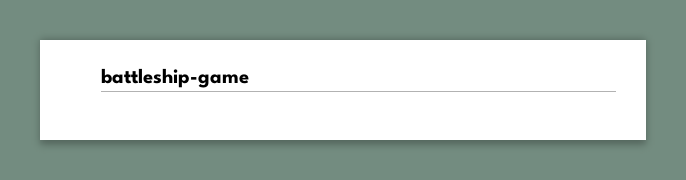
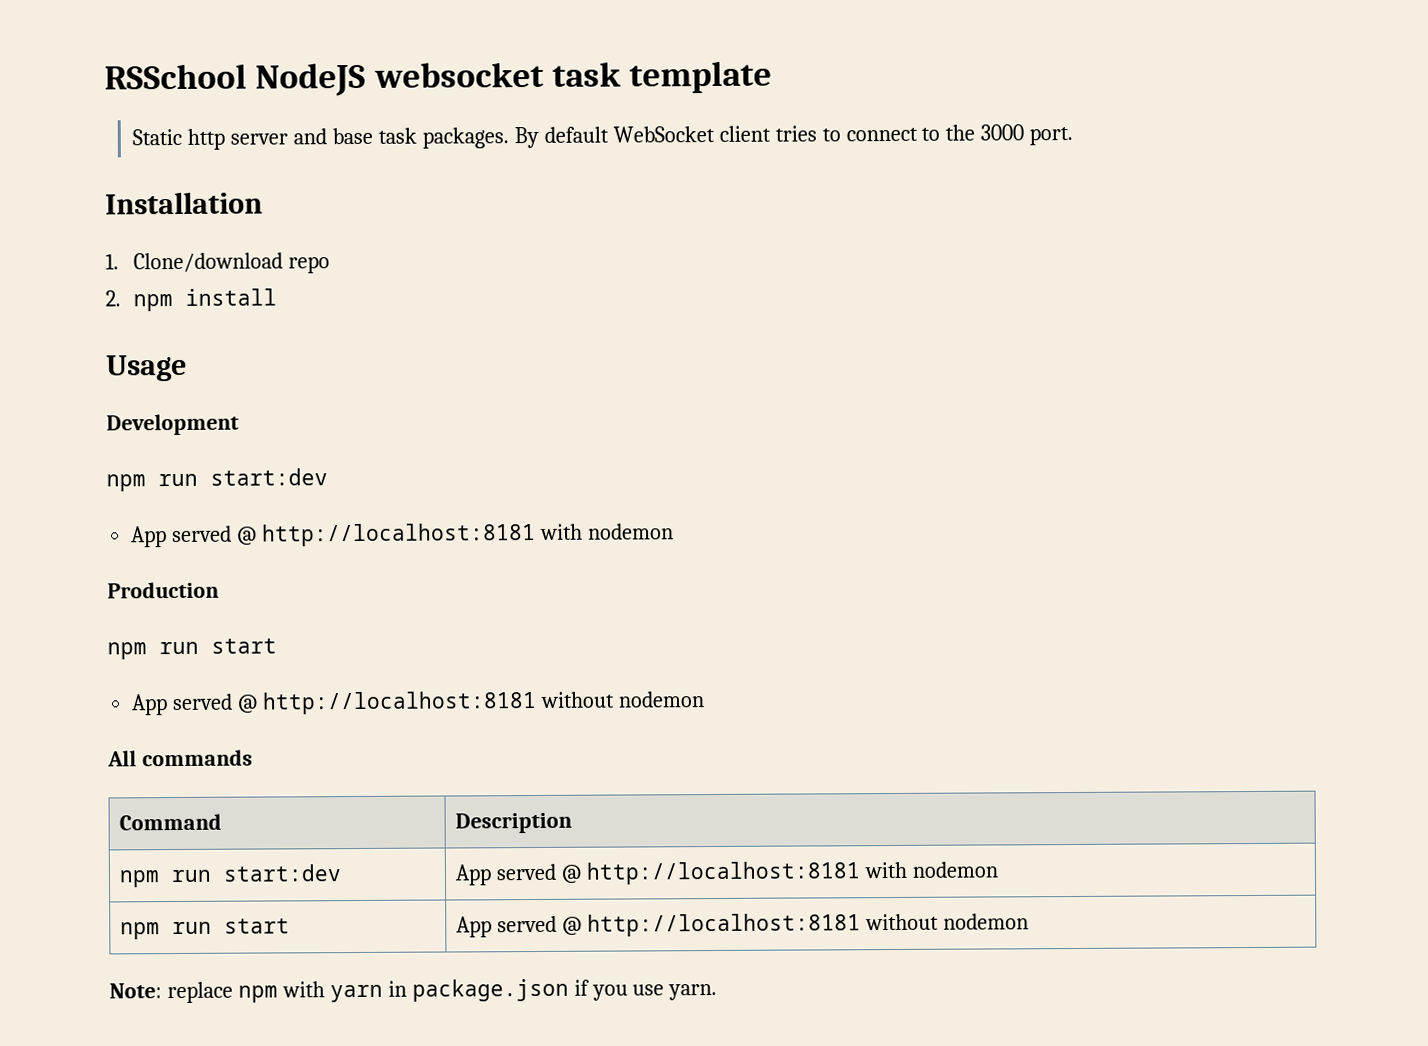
[101,68,249,88] battleship-game -> [104,60,773,97] [132,124,1074,150] [105,191,263,215] [105,252,331,274] [105,288,278,312] [106,354,187,382] [106,413,239,436] [106,468,328,492] [131,522,674,548] [107,581,219,599] [107,638,277,660] [131,690,705,716] [107,749,253,767] [119,813,223,831] [455,812,573,834] [119,864,342,888] [455,861,999,886] [120,918,291,940] [456,913,1030,938] [109,978,718,1004] RSSchool NodeJS websocket task template // Static http server and base task packages. By default WebSocket client tries to connect to the 3000 port. // Installation // 1. Clone/download repo // 2. npm install // Usage // Development // npm run start:dev // App served @ http://localhost:8181 with nodemon // Production // npm run start // App served @ http://localhost:8181 without nodemon // All commands // Command | Description // npm run start:dev | App served @ http://localhost:8181 with nodemon // npm run start | App served @ http://localhost:8181 without nodemon // Note: replace npm with yarn in package.json if you use yarn.

